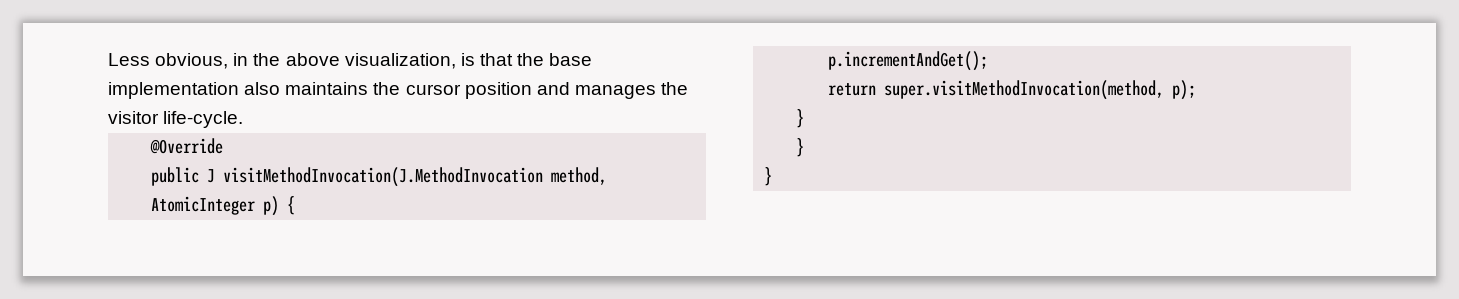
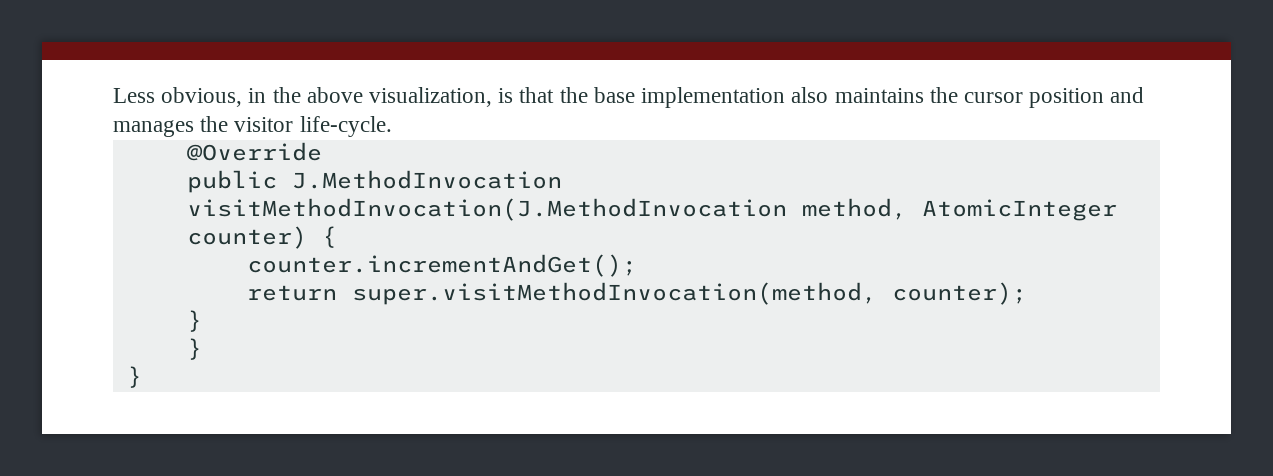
[207,169,216,183] J -> [291,170,562,189] J.MethodInvocation
[263,196,280,216] p) -> [186,226,307,249] counter)
[828,51,989,71] p.incrementAndGet(); -> [246,254,637,277] counter.incrementAndGet();
[1172,80,1197,100] p); -> [891,282,1027,305] counter);

